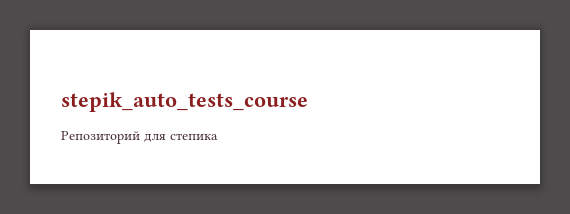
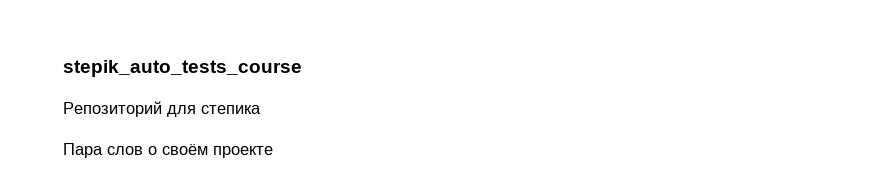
(218, 136) none -> [63,143,273,158] // Пара слов о своём проекте

